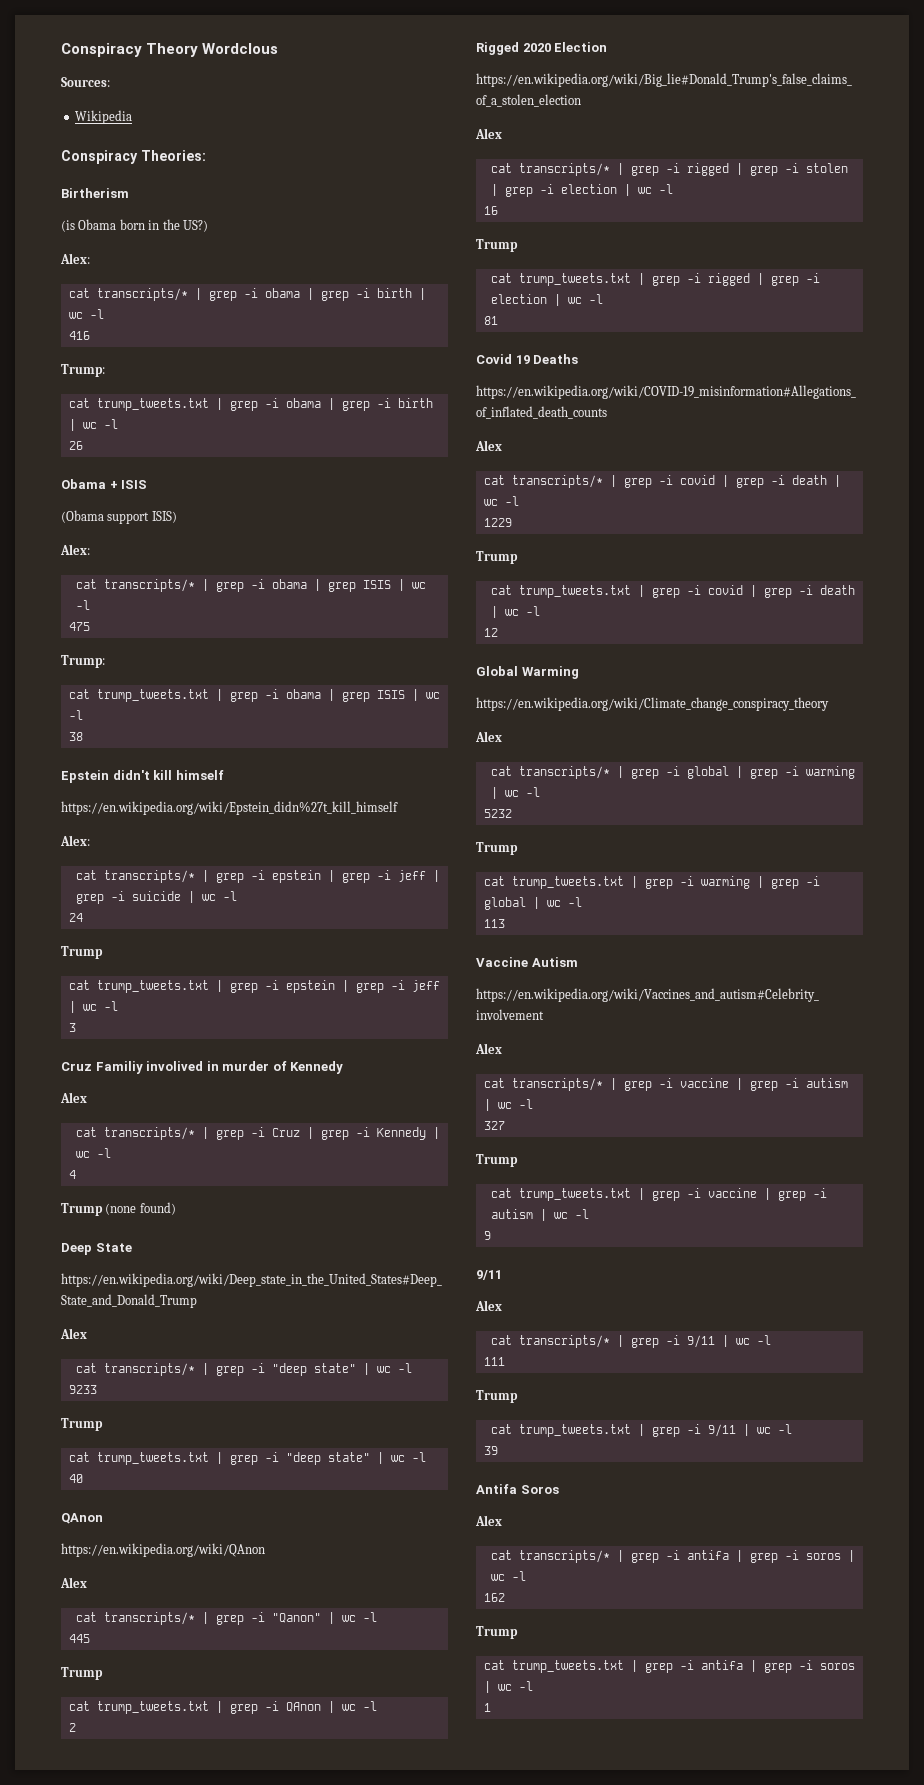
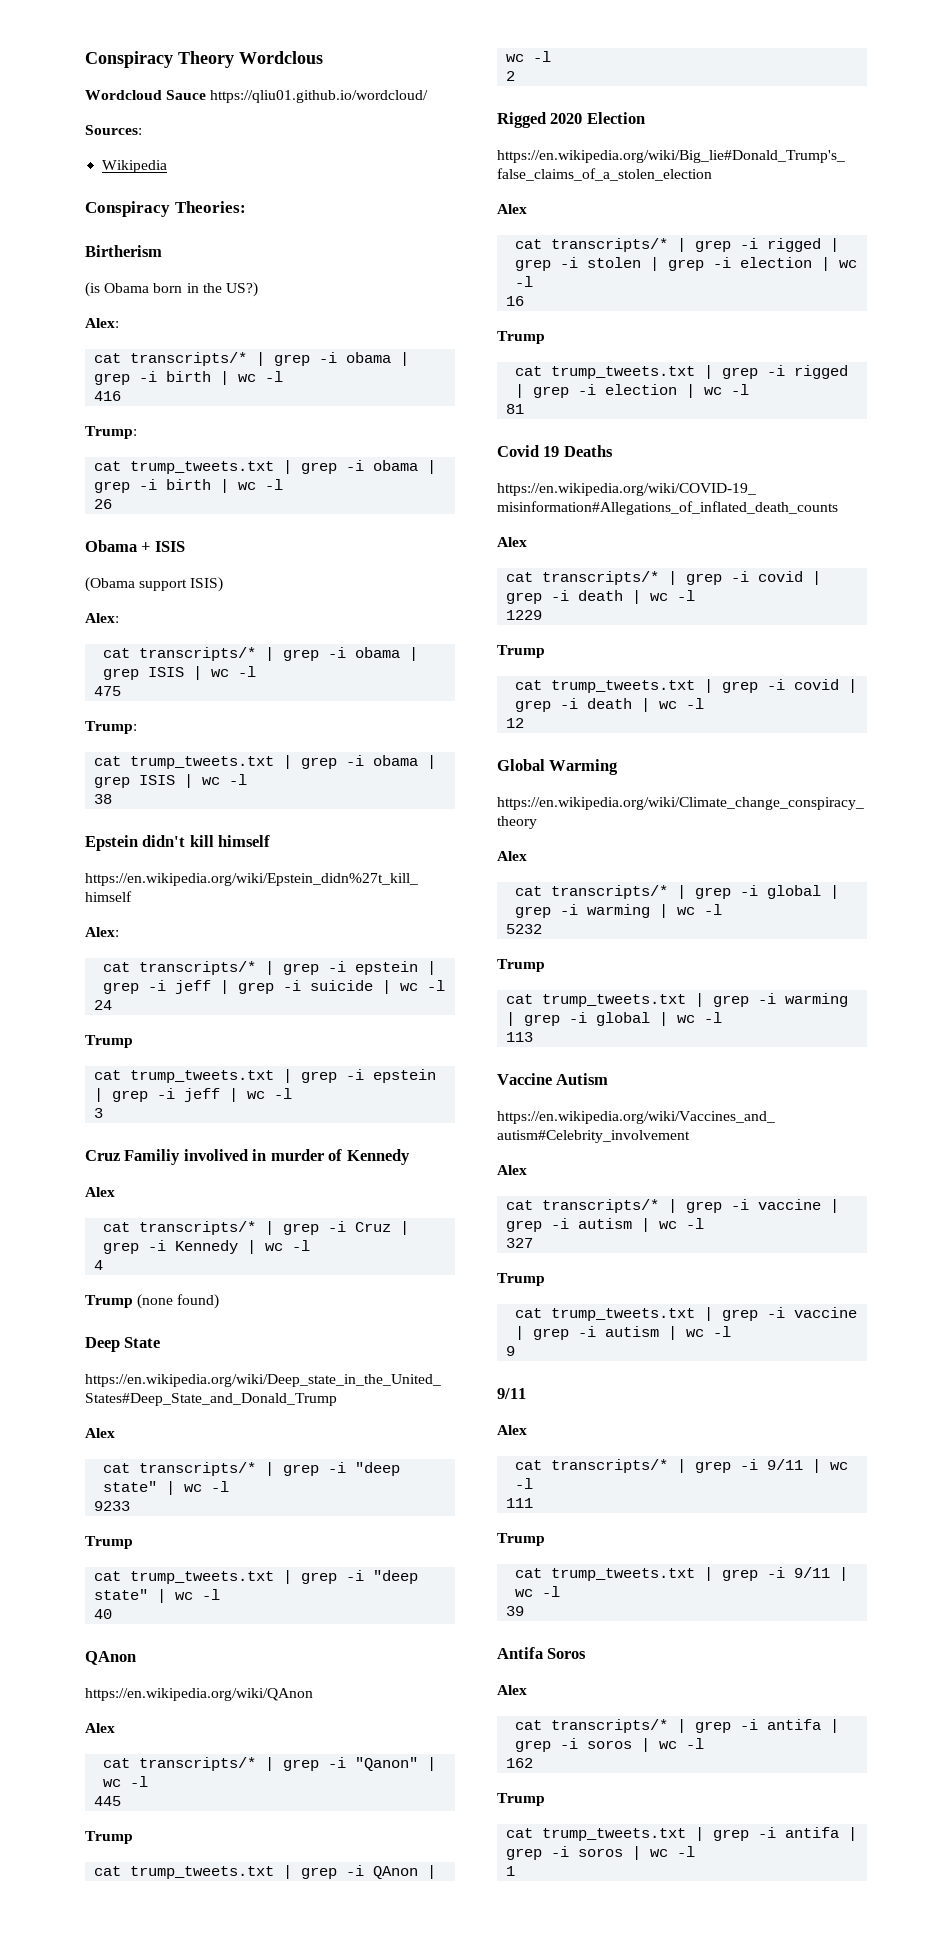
(279, 48) none -> [85,90,429,103] // Wordcloud Sauce https://qliu01.github.io/wordcloud/

